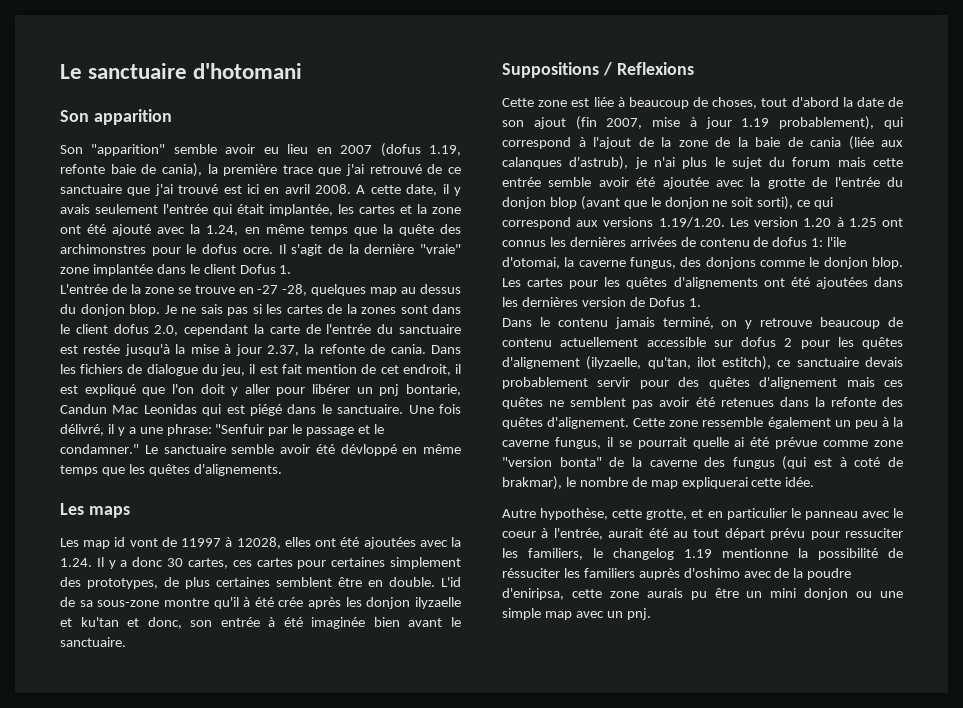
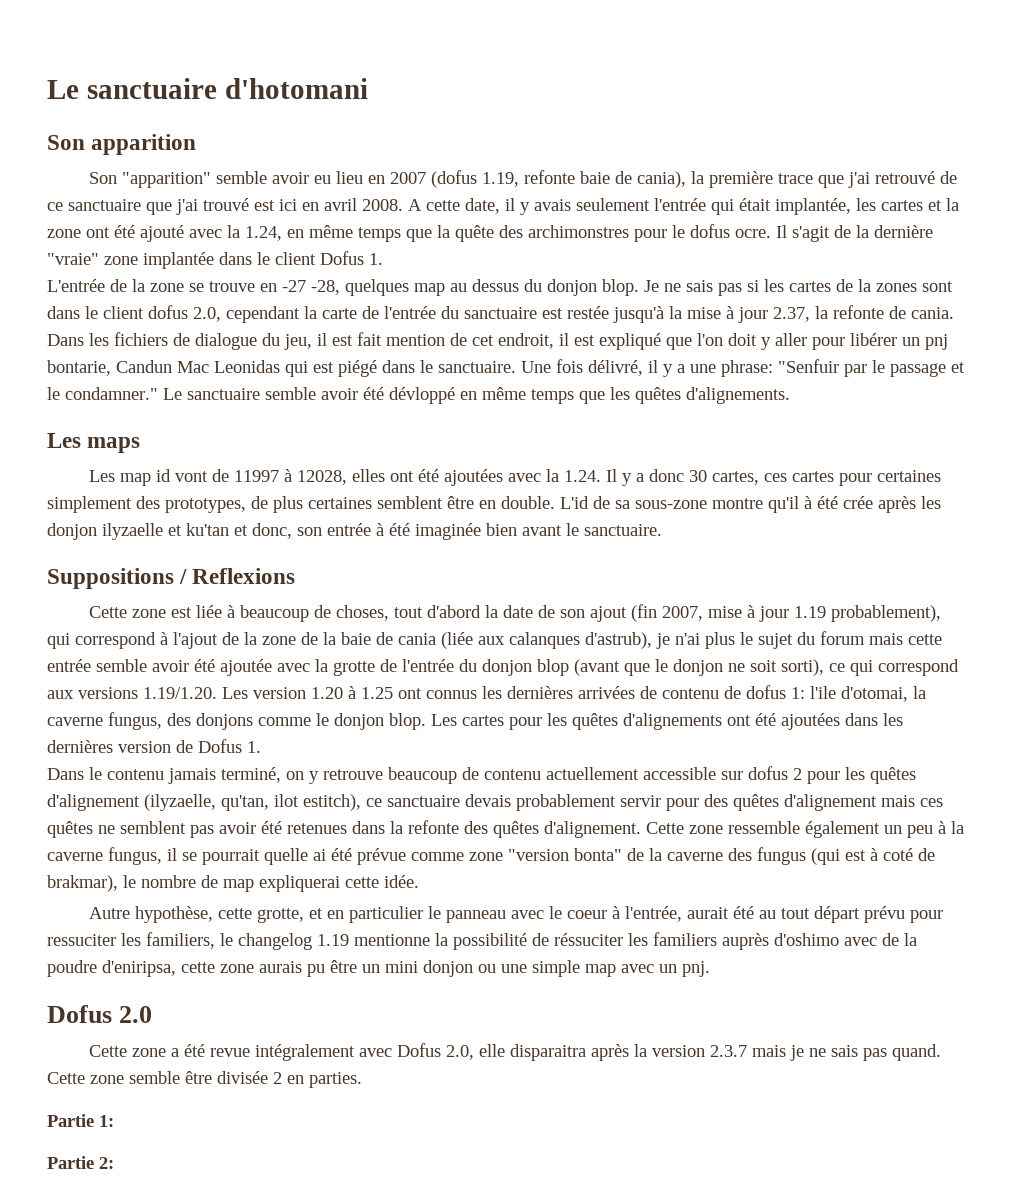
(651, 614) none -> [47,1005,153,1023] [88,1043,941,1061] [47,1071,362,1088] [47,1114,114,1127] [47,1156,114,1169] // Dofus 2.0 // Cette zone a été revue intégralement avec Dofus 2.0, elle disparaitra après la version 2.3.7 mais je ne sais pas quand. Cette zone semble être divisée 2 en parties. // Partie 1: // Partie 2:

